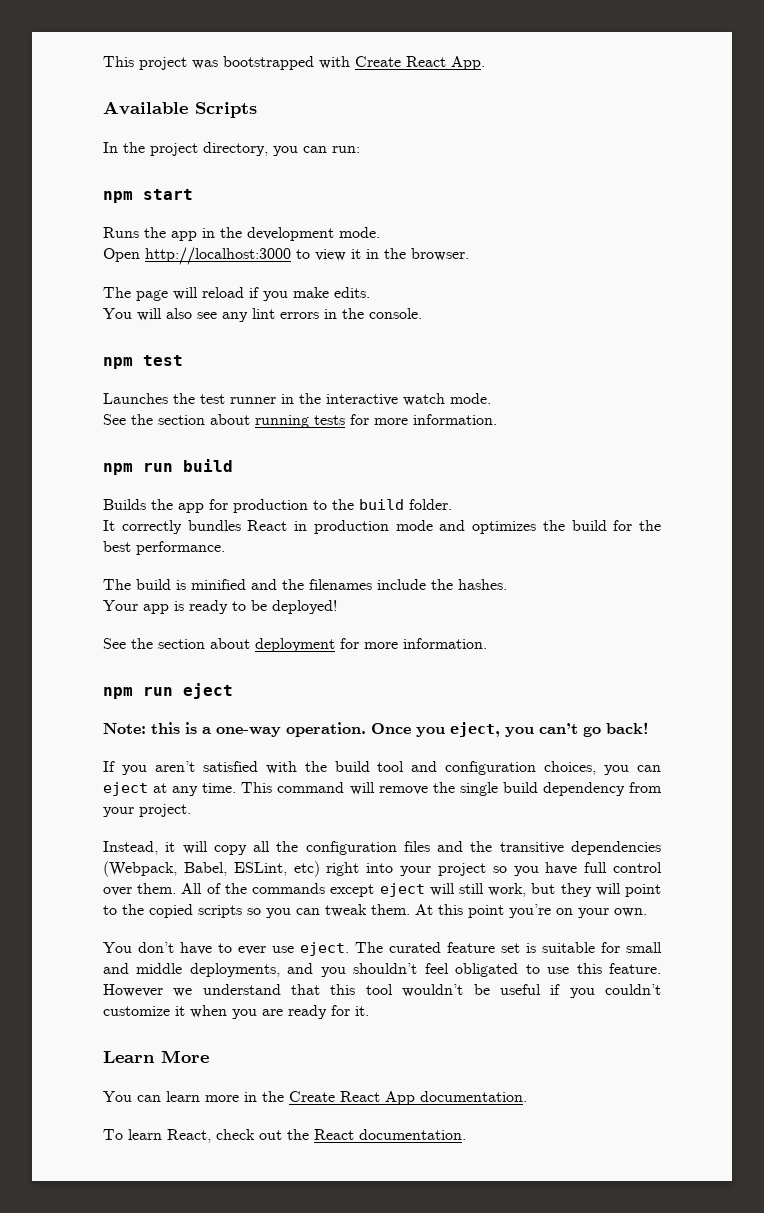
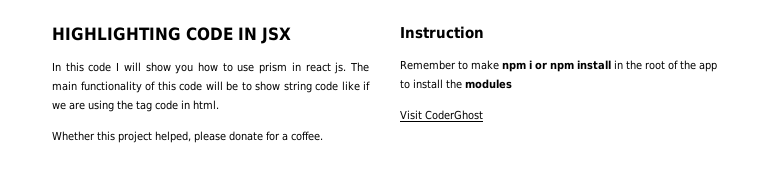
[103,56,485,70] [103,101,257,118] [103,142,360,156] [103,189,193,203] [103,227,380,241] [103,247,469,265] [103,287,370,301] [103,308,422,322] [103,355,183,369] [103,393,491,406] [103,414,497,428] [103,459,233,475] [103,499,452,513] [103,520,661,534] [103,541,225,555] [103,579,507,590] [103,600,337,614] [103,638,487,652] [103,683,233,699] [103,722,649,737] [103,761,662,775] [103,782,662,796] [103,804,191,817] [103,841,661,855] [103,861,662,877] [103,883,661,897] [103,904,647,918] [103,942,662,956] [103,963,661,977] [103,984,661,998] [103,1005,369,1019] [103,1050,209,1063] [103,1091,527,1105] [103,1129,466,1143] This project was bootstrapped with Create React App. // Available Scripts // In the project directory, you can run: // npm start // Runs the app in the development mode. // Open http://localhost:3000 to view it in the browser. // The page will reload if you make edits. // You will also see any lint errors in the console. // npm test // Launches the test runner in the interactive watch mode. // See the section about running tests for more information. // npm run build // Builds the app for production to the build folder. // It correctly bundles React in production mode and optimizes the build for the best performance. // The build is minified and the filenames include the hashes. // Your app is ready to be deployed! // See the section about deployment for more information. // npm run eject // Note: this is a one-way operation. Once you eject, you can’t go back! // If you aren’t satisfied with the build tool and configuration choices, you can eject at any time. This command will remove the single build dependency from your project. // Instead, it will copy all the configuration files and the transitive dependencies (Webpack, Babel, ESLint, etc) right into your project so you have full control over them. All of the commands except eject will still work, but they will point to the copied scripts so you can tweak them. At this point you’re on your own. // You don’t have to ever use eject. The curated feature set is suitable for small and middle deployments, and you shouldn’t feel obligated to use this feature. However we understand that this tool wouldn’t be useful if you couldn’t customize it when you are ready for it. // Learn More // You can learn more in the Create React App documentation. // To learn React, check out the React documentation. -> [52,27,291,44] [52,62,370,74] [52,81,370,93] [52,100,219,112] [52,131,323,143] [400,26,484,39] [400,60,717,72] [400,79,512,89] [400,110,483,120] HIGHLIGHTING CODE IN JSX // In this code I will show you how to use prism in react js. The main functionality of this code will be to show string code like if we are using the tag code in html. // Whether this project helped, please donate for a coffee. // Instruction // Remember to make npm i or npm install in the root of the app to install the modules // Visit CoderGhost

